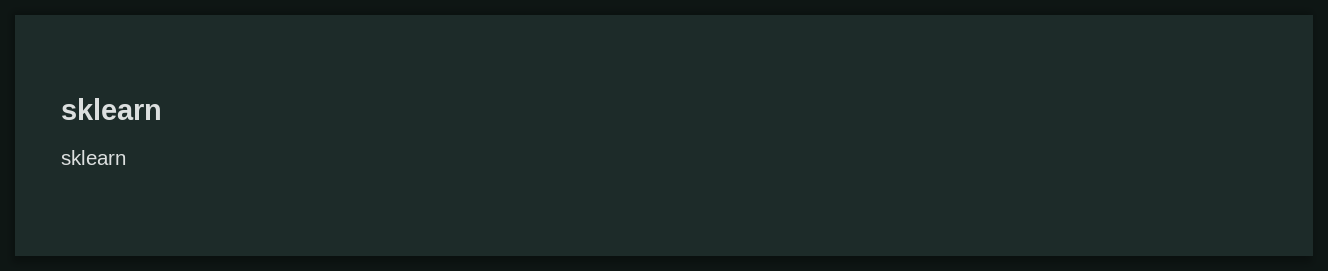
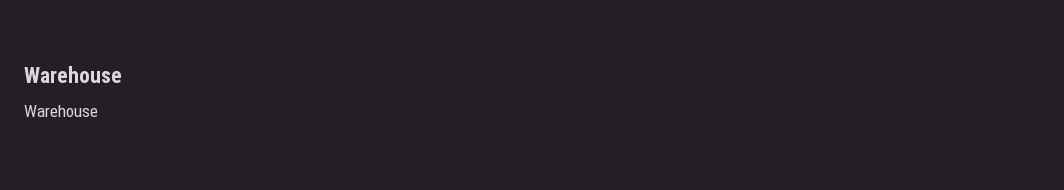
[61,98,162,120] [61,150,126,165] sklearn // sklearn -> [24,66,122,83] [24,105,98,117] Warehouse // Warehouse

